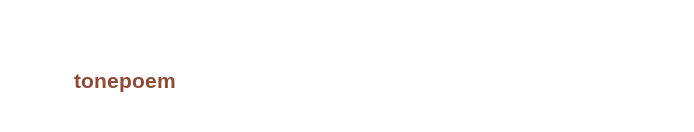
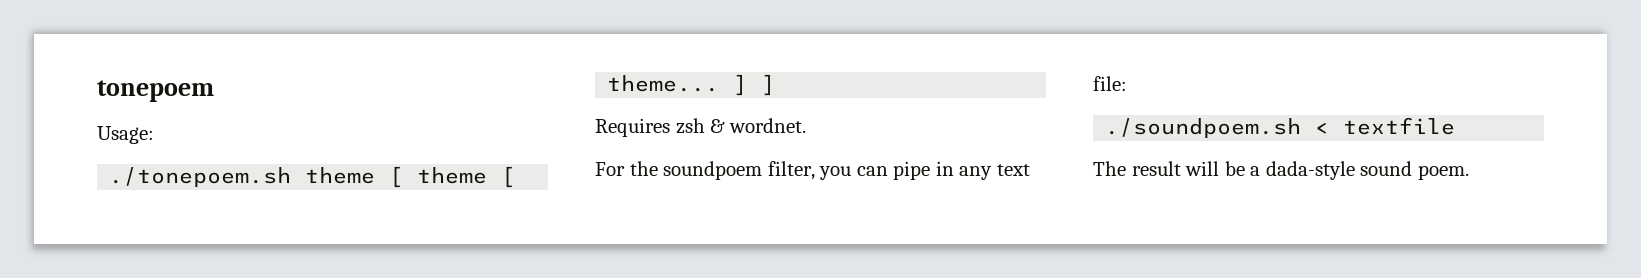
(176, 83) none -> [97,126,154,144] [109,166,516,188] [607,74,776,96] [595,118,806,137] [595,161,1030,180] [1093,76,1127,91] [1105,117,1456,138] [1093,161,1469,180] // Usage: // ./tonepoem.sh theme [ theme [ theme... ] ] // Requires zsh & wordnet. // For the soundpoem filter, you can pipe in any text file: // ./soundpoem.sh < textfile // The result will be a dada-style sound poem.

